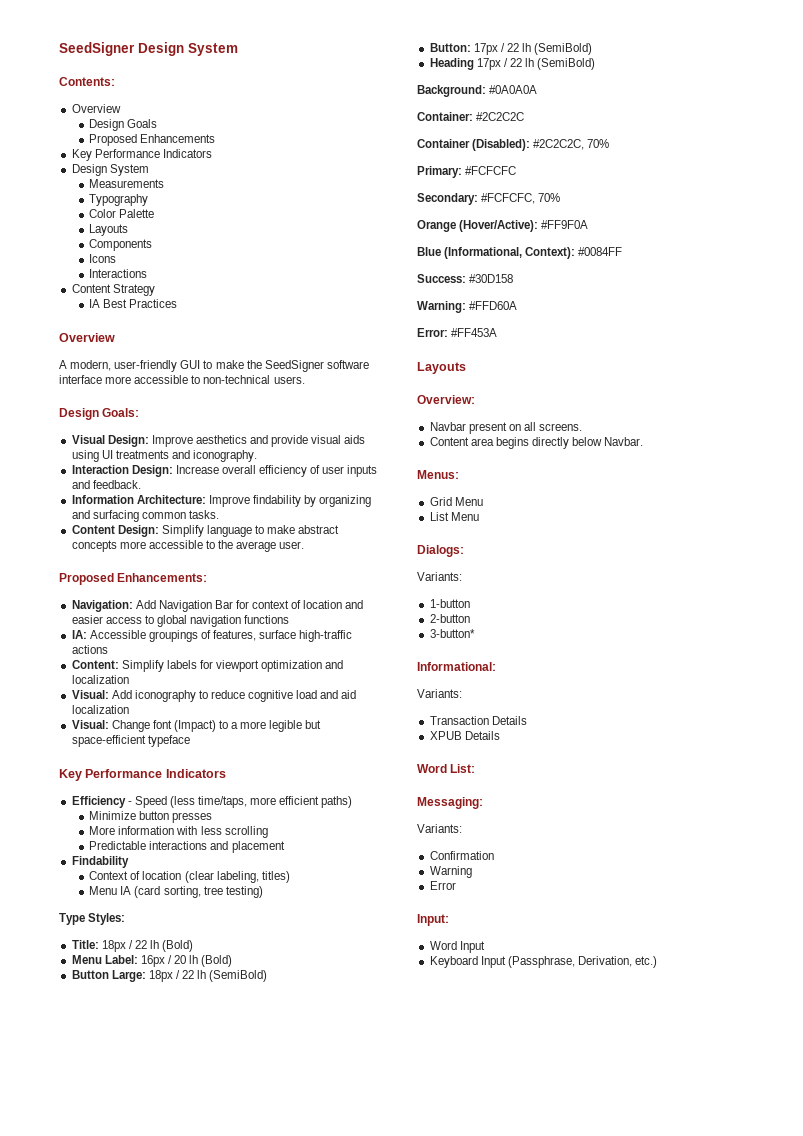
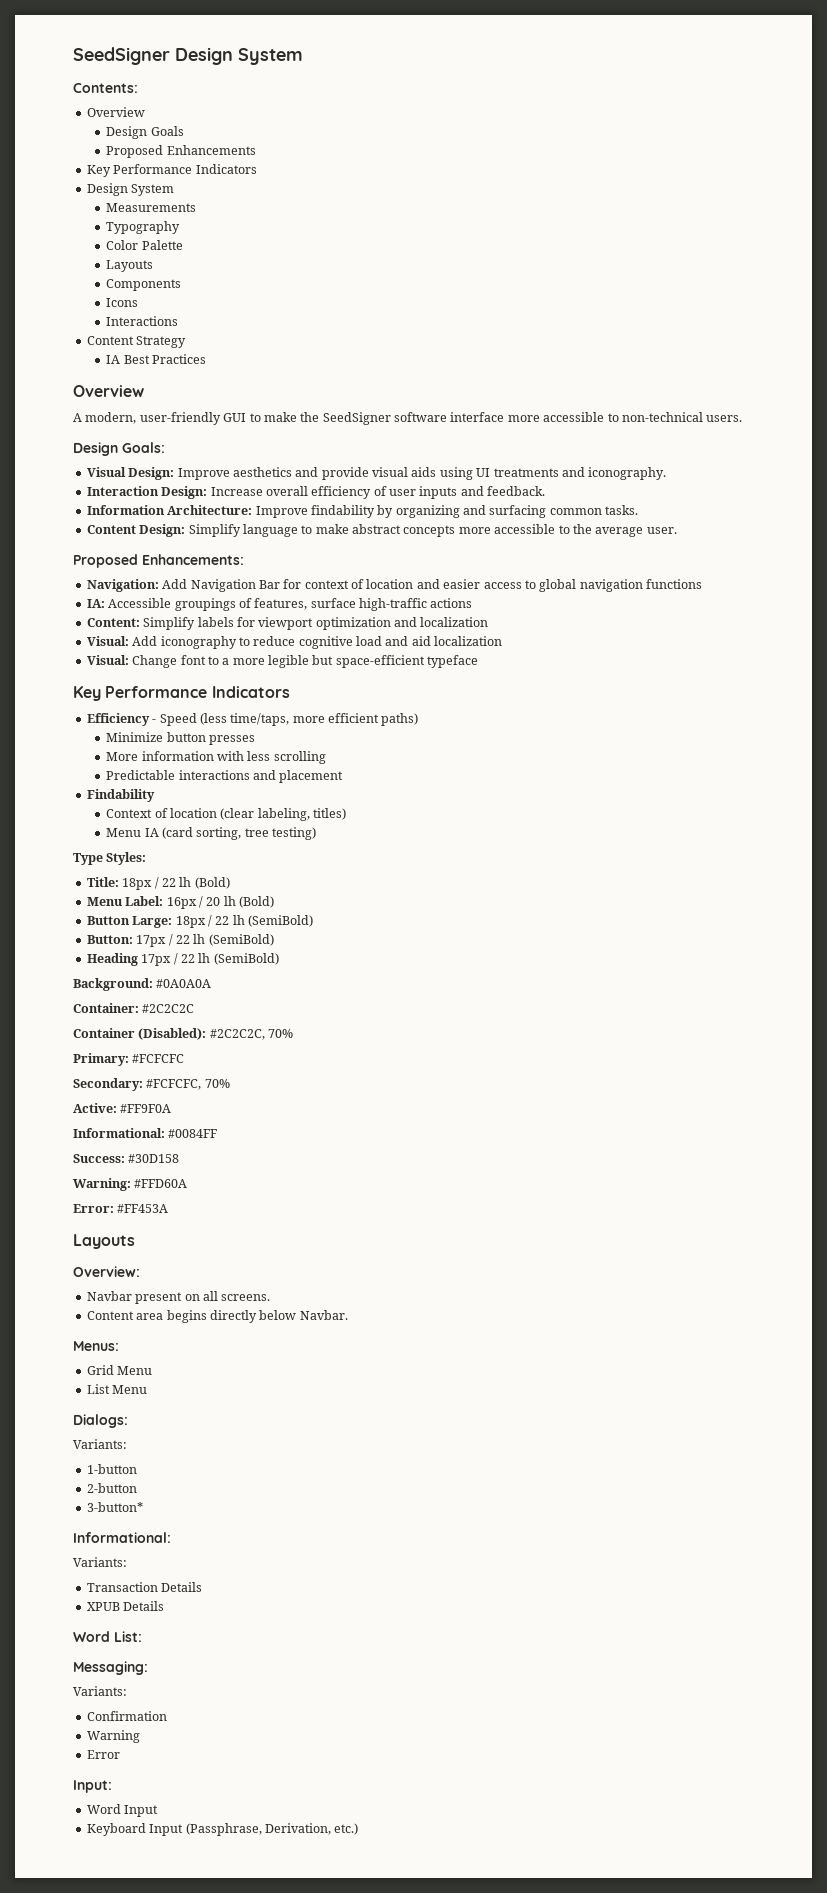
[173,720,216,732] (Impact) -> (206, 660) none
[417,220,539,232] Orange (Hover/Active): -> [73,1103,117,1113] Active:
[417,247,576,259] Blue (Informational, Context): -> [73,1128,165,1138] Informational:

